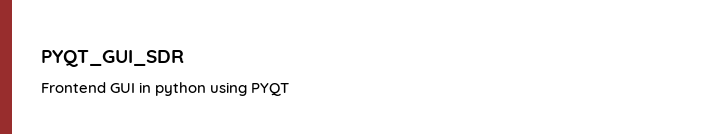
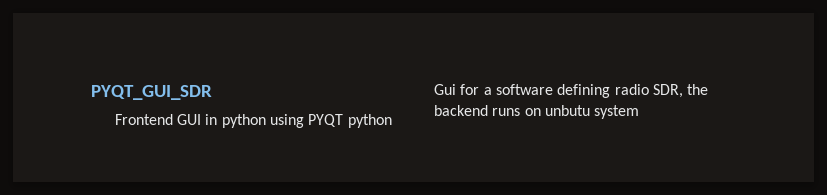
(290, 89) none -> [347,114,392,128] [434,84,709,98] [434,105,640,119] python Gui for a software defining radio SDR, the backend runs on unbutu system

